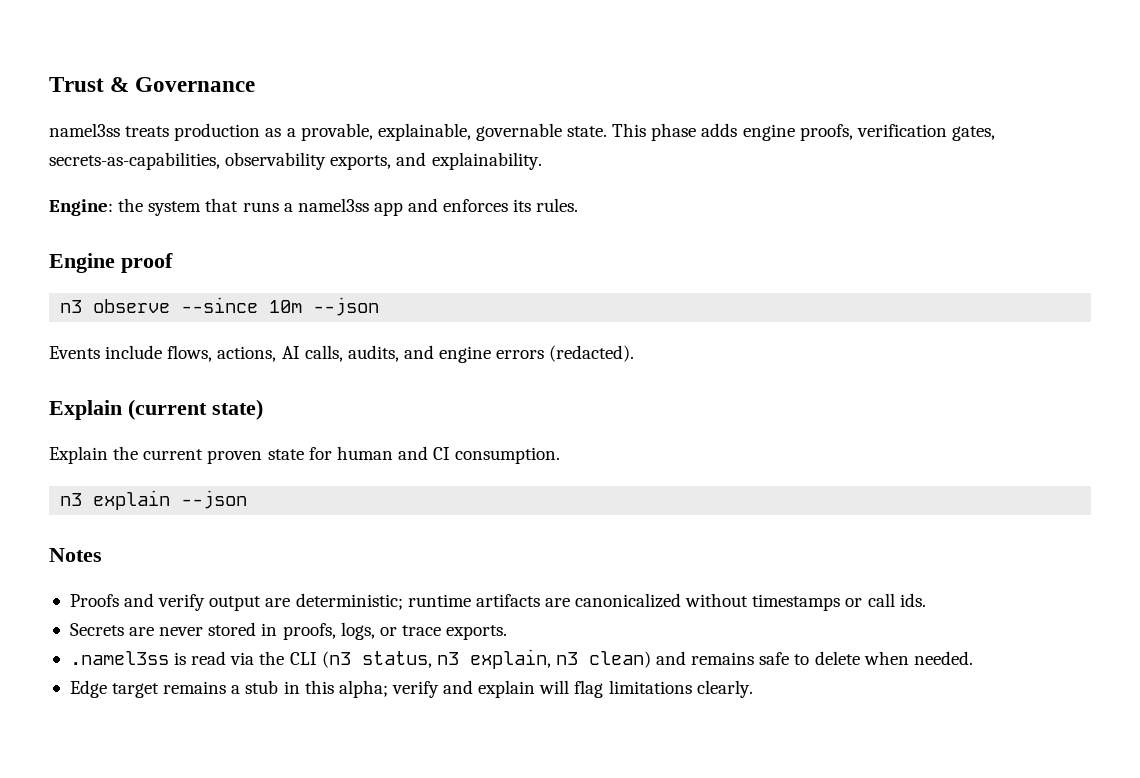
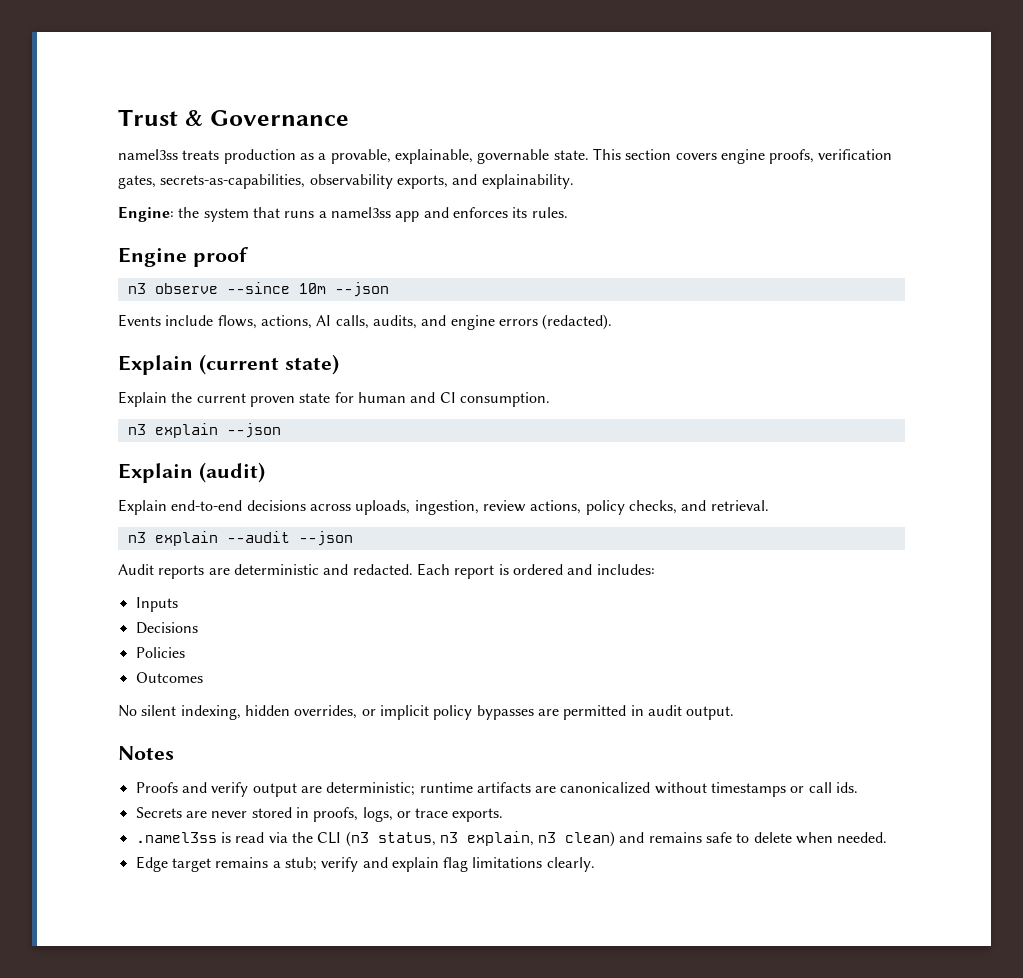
[651,123,738,141] phase adds -> [625,149,717,160] section covers
(248, 499) none -> [118,462,265,483] [118,499,769,515] [127,531,353,546] [118,563,655,579] [135,597,178,612] [135,622,198,634] [135,647,185,658] [135,672,203,683] [118,705,735,720] // Explain (audit) // Explain end-to-end decisions across uploads, ingestion, review actions, policy checks, and retrieval. // n3 explain --audit --json // Audit reports are deterministic and redacted. Each report is ordered and includes: // Inputs // Decisions // Policies // Outcomes // No silent indexing, hidden overrides, or implicit policy bypasses are permitted in audit output.
[245,680,388,698] stub in this alpha; -> [284,857,317,871] stub;
[539,680,570,694] will -> (439, 864) none

